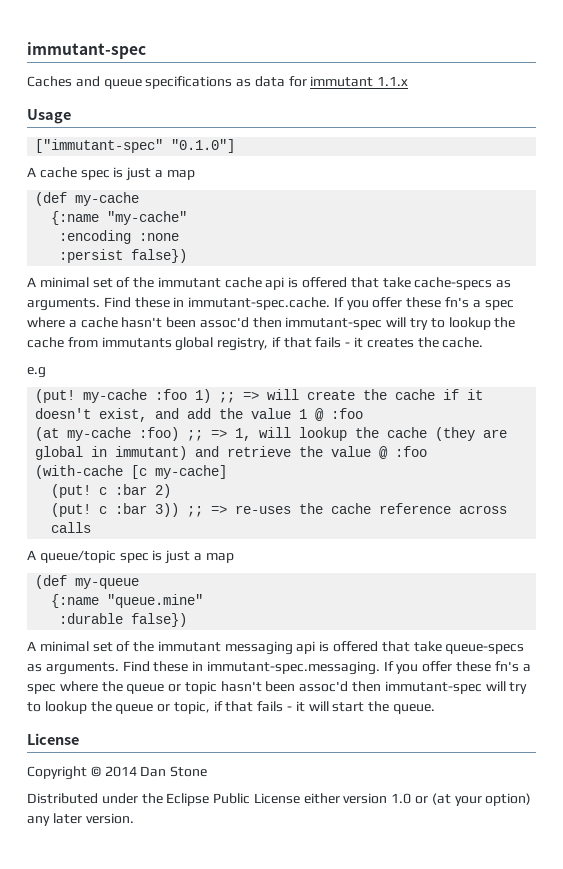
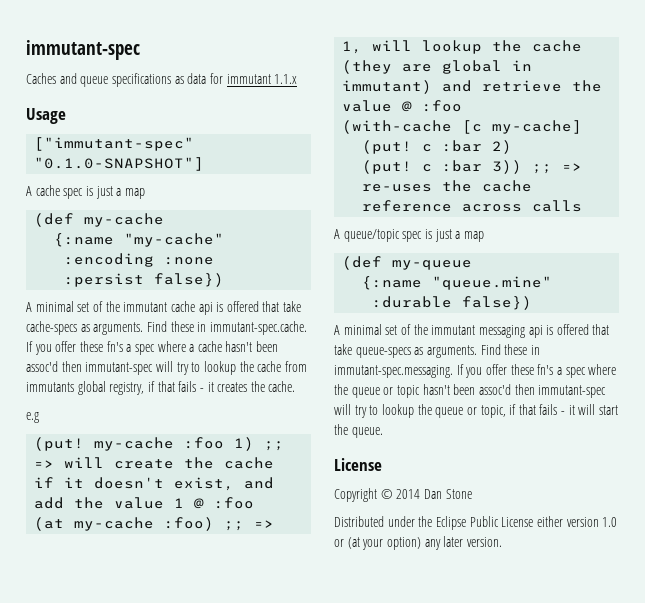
[171,139,236,153] "0.1.0"] -> [34,157,205,171] "0.1.0-SNAPSHOT"]

